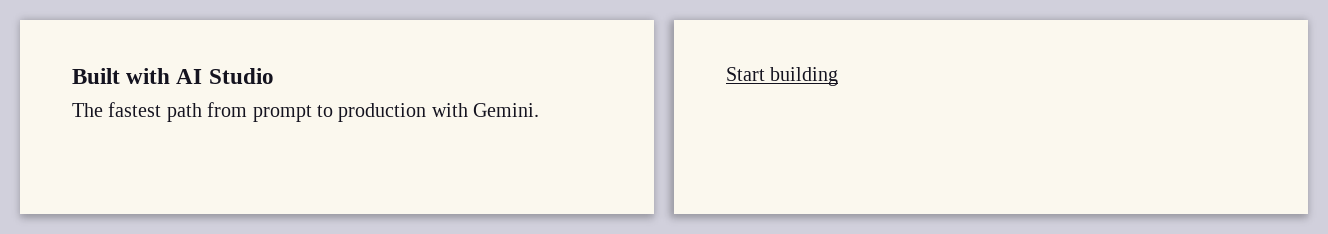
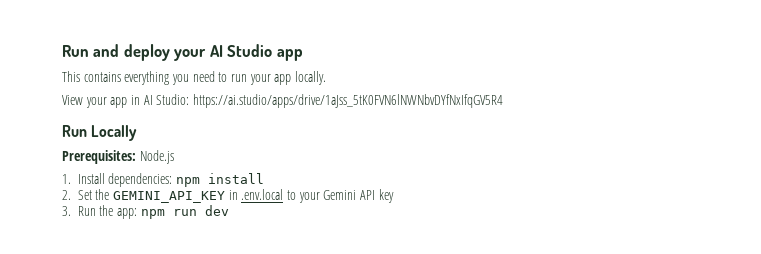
[72,68,274,84] [72,102,540,122] [726,67,839,86] Built with AI Studio // The fastest path from prompt to production with Gemini. // Start building -> [62,44,303,61] [62,71,326,85] [62,94,503,108] [62,125,138,141] [62,150,174,164] [62,173,265,187] [62,189,394,203] [62,205,229,219] Run and deploy your AI Studio app // This contains everything you need to run your app locally. // View your app in AI Studio: https://ai.studio/apps/drive/1aJss_5tK0FVN6lNWNbvDYfNxIfqGV5R4 // Run Locally // Prerequisites: Node.js // 1. Install dependencies: npm install // 2. Set the GEMINI_API_KEY in .env.local to your Gemini API key // 3. Run the app: npm run dev

